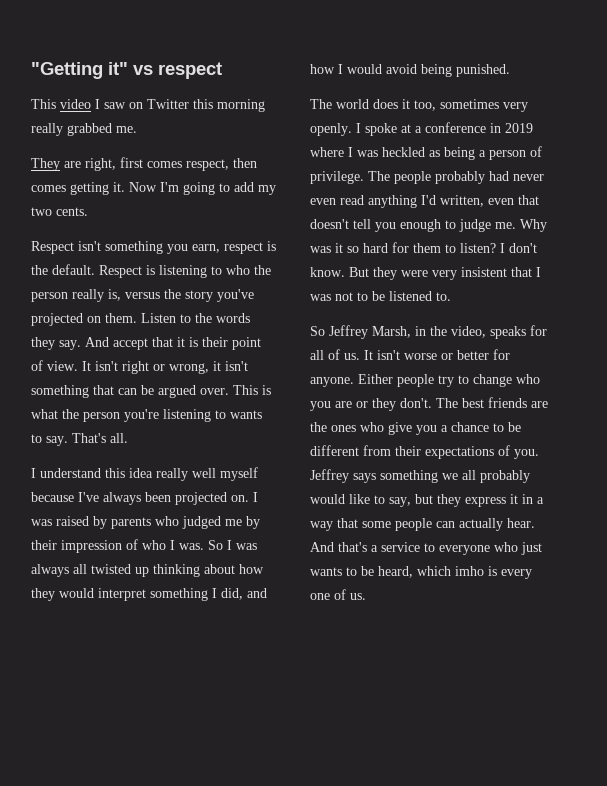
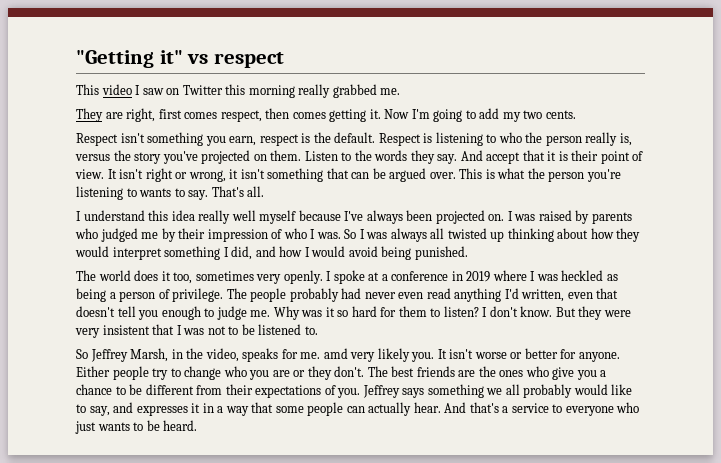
[310,349,360,360] all of us. -> [300,348,435,362] me. amd very likely you.
[415,494,506,507] but they express -> [113,402,188,416] and expresses
[378,566,532,579] [310,589,366,600] heard, which imho is every one of us. -> [163,420,198,431] heard.

